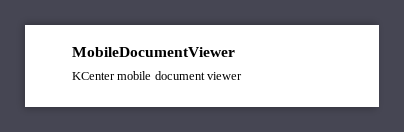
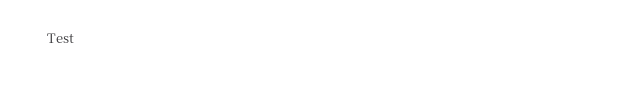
[72,47,235,57] [72,71,243,80] MobileDocumentViewer // KCenter mobile document viewer -> [47,33,74,43] Test

